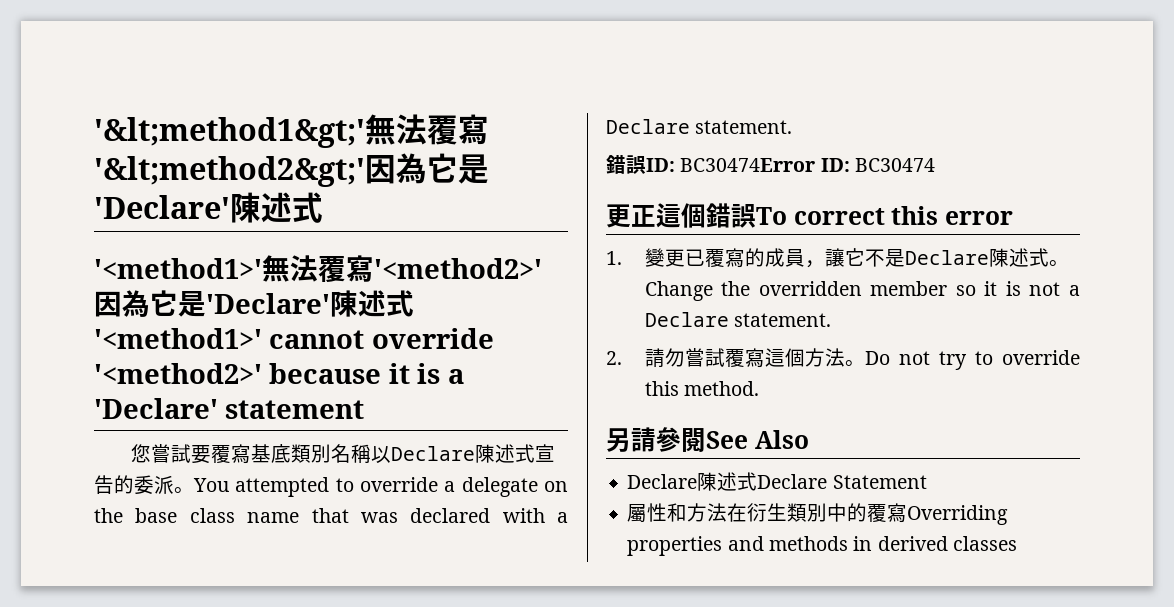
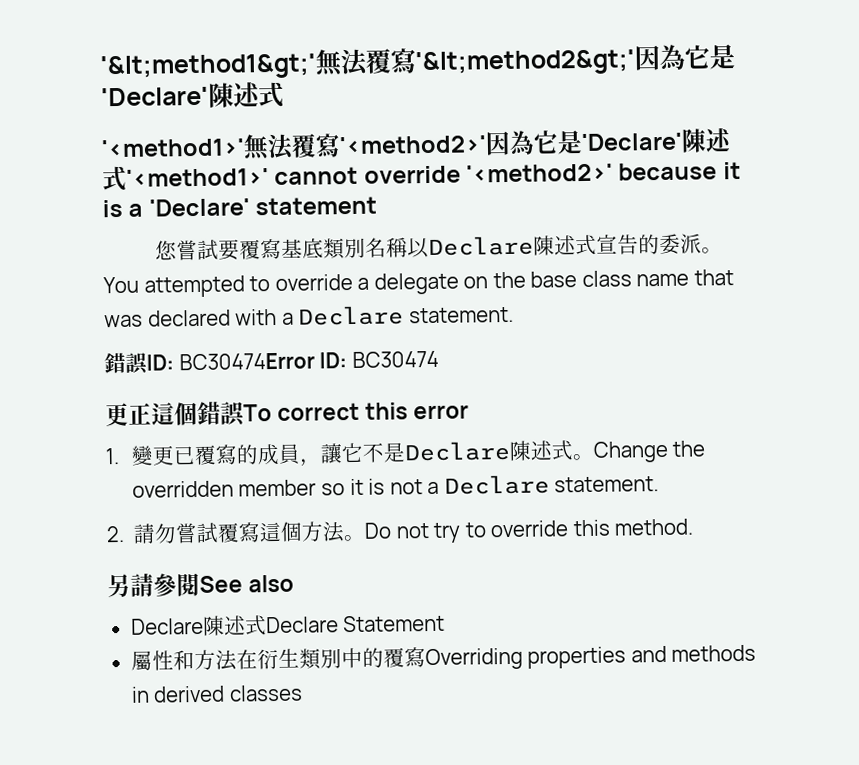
[754,430,809,449] Also -> [248,574,295,593] also

